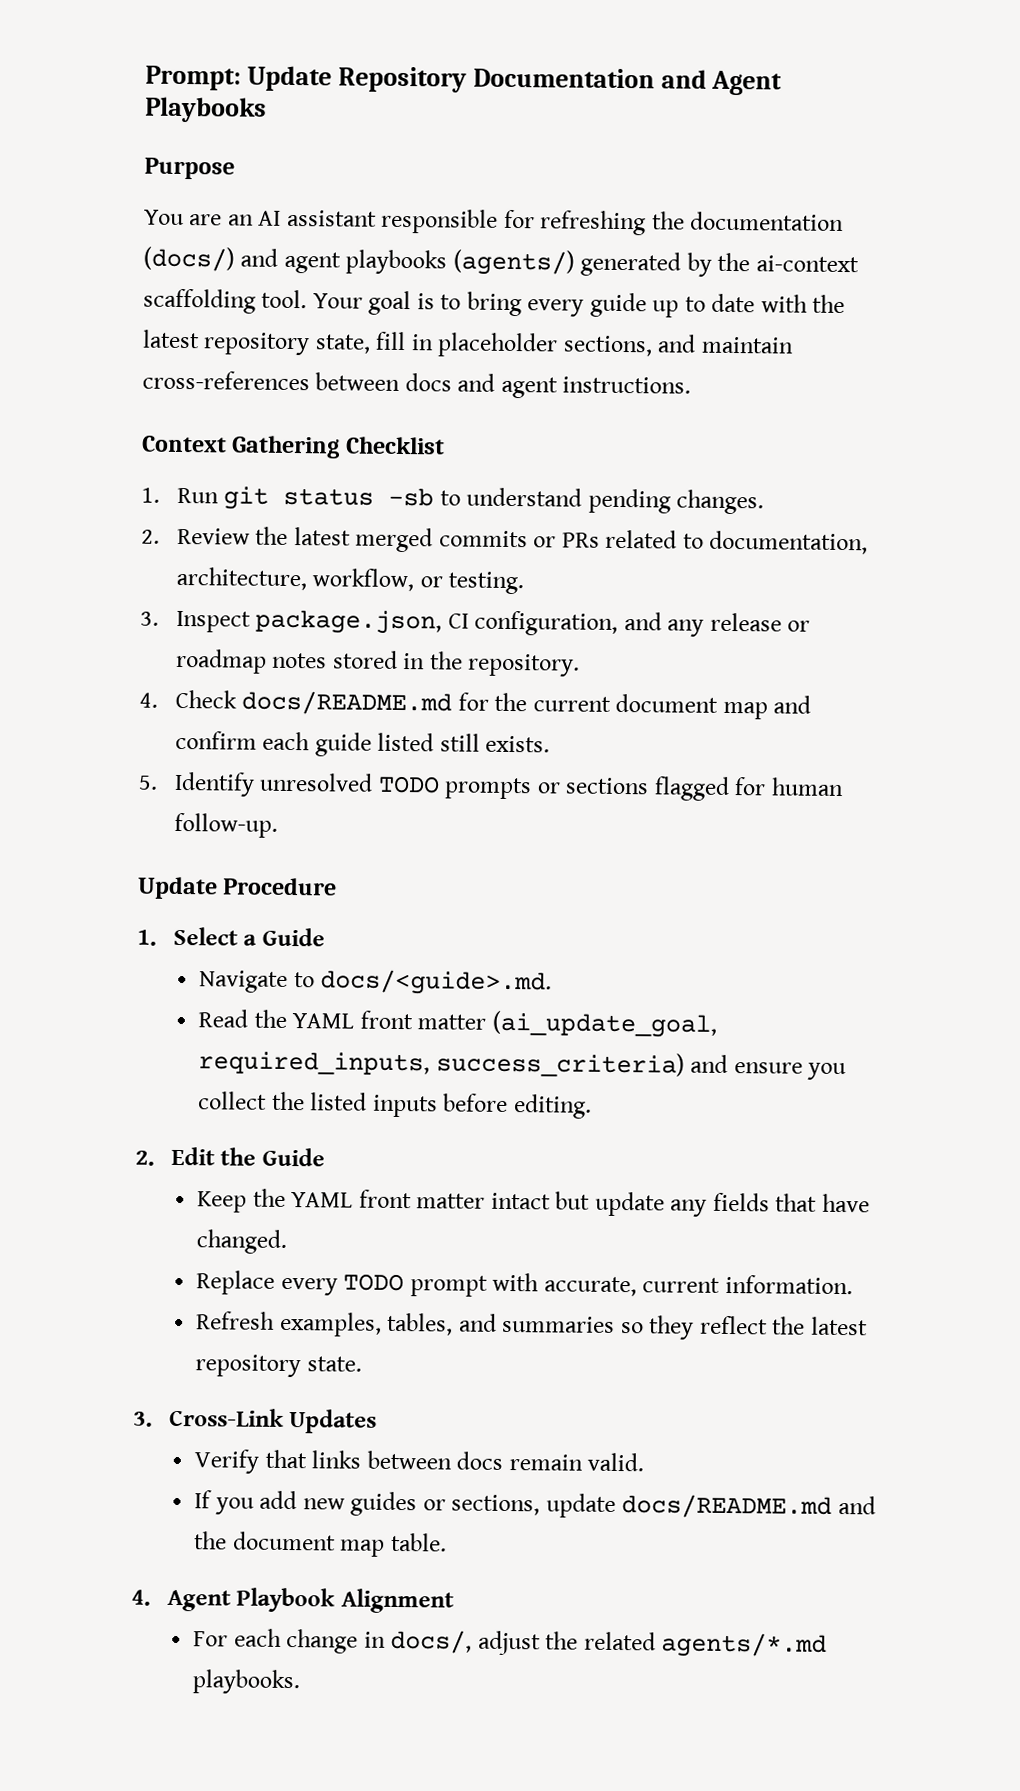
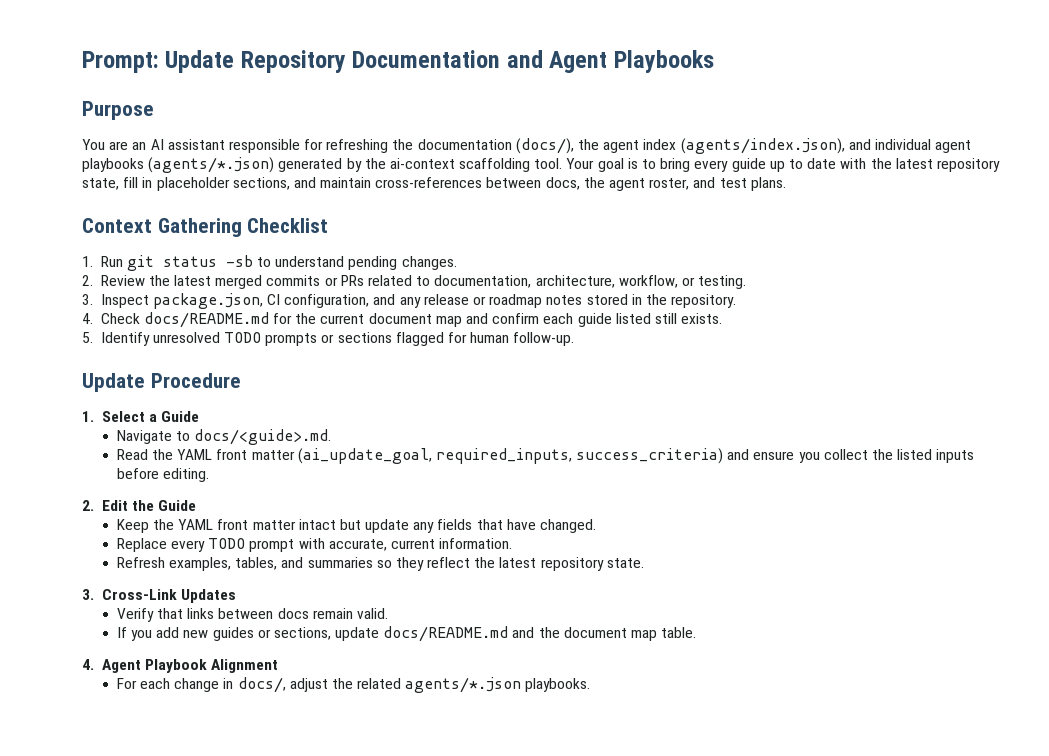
[143,246,279,272] (docs/) and -> [515,138,931,154] (docs/), the agent index (agents/index.json), and individual
[452,249,575,276] (agents/) -> [148,157,275,173] (agents/*.json)
[404,373,692,399] docs and agent instructions. -> [545,177,786,191] docs, the agent roster, and test plans.
[661,1632,828,1658] agents/*.md -> [405,677,522,693] agents/*.json

